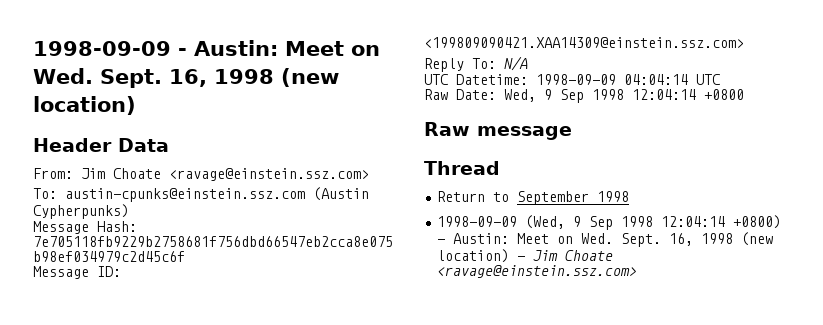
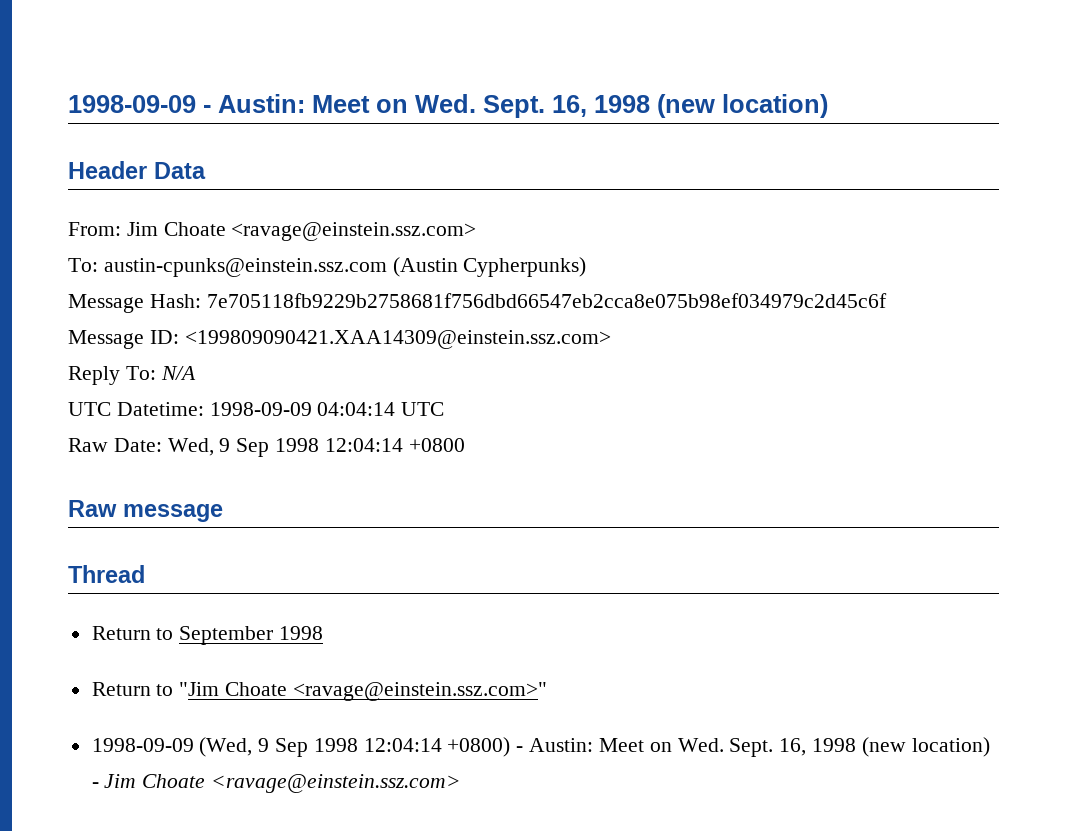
(630, 196) none -> [91,682,547,701] // Return to "Jim Choate <ravage@einstein.ssz.com>"

